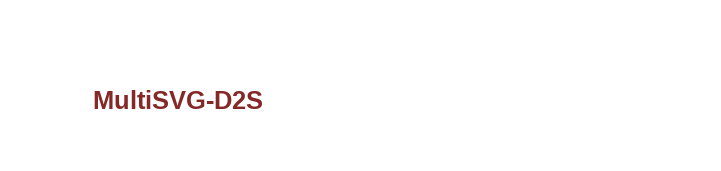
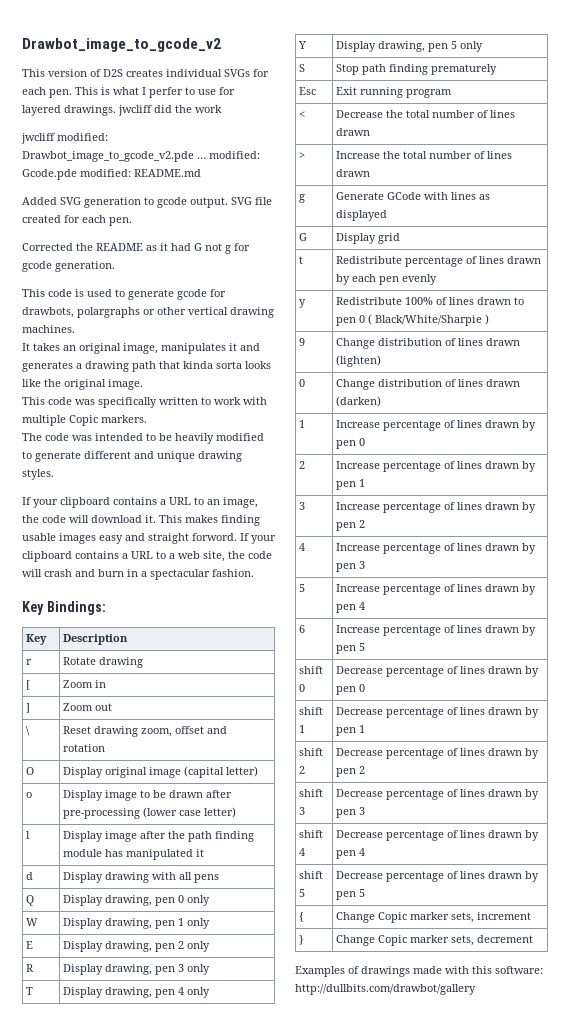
[93,90,263,109] MultiSVG-D2S -> [22,38,221,52] [22,69,269,77] [22,87,235,98] [22,105,222,116] [21,133,108,144] [22,151,260,162] [22,169,201,180] [22,197,272,208] [22,215,132,226] [22,243,250,254] [22,261,115,272] [22,289,226,300] [22,307,274,318] [22,325,75,333] [22,343,260,354] [22,361,271,372] [22,379,143,390] [22,397,267,408] [22,415,147,426] [22,433,264,444] [22,451,242,462] [22,469,54,480] [22,497,258,508] [22,515,260,526] [22,533,276,544] [22,551,272,562] [22,569,254,580] [22,601,106,615] [26,634,48,645] [63,634,129,645] [26,659,33,665] [63,657,144,668] [26,680,31,690] [63,680,107,688] [26,703,31,713] [63,703,113,711] [26,726,31,736] [63,726,228,737] [63,744,106,752] [26,767,35,775] [63,766,259,778] [26,792,33,798] [63,790,233,801] [63,807,237,819] [26,831,31,839] [63,831,255,842] [63,849,205,860] [26,872,34,880] [63,872,220,883] [26,895,35,906] [63,895,211,906] [26,918,39,926] [63,918,211,929] [26,941,34,949] [63,941,211,952] [26,964,35,972] [63,964,211,975] [26,987,34,995] [63,987,211,998] [298,41,307,49] [336,41,484,52] [299,64,306,72] [336,64,498,75] [299,87,317,95] [336,87,453,98] [299,111,306,118] [336,110,516,118] [336,128,371,136] [299,152,306,159] [336,151,513,159] [336,169,371,177] [299,194,306,203] [336,192,491,200] [336,210,388,221] [299,233,308,241] [336,233,401,244] [299,256,304,264] [336,256,542,267] [336,274,438,285] [299,299,307,308] [336,297,525,305] [336,314,490,326] [299,338,306,346] [336,338,521,349] [336,355,382,367] [299,379,306,387] [336,379,521,390] [336,396,382,407] [299,420,306,428] [336,420,537,431] [336,438,366,449] [299,461,306,469] [336,461,537,472] [336,479,366,490] [299,502,306,510] [336,502,537,513] [336,520,366,531] [299,543,306,551] [336,543,537,554] [336,561,366,572] [299,584,306,592] [336,584,537,595] [336,602,366,613] [299,625,306,633] [336,625,537,636] [336,643,366,654] [299,666,324,674] [299,684,306,692] [336,666,540,677] [336,684,366,695] [299,707,324,715] [299,725,306,733] [336,707,540,718] [336,725,366,736] [299,748,324,756] [299,766,306,774] [336,748,540,759] [336,766,366,777] [299,789,324,797] [299,807,306,815] [336,789,540,800] [336,807,366,818] [299,830,324,838] [299,848,306,856] [336,830,540,841] [336,848,366,859] [299,871,324,879] [299,889,306,897] [336,871,540,882] [336,889,366,900] [299,912,305,922] [336,912,532,923] [299,935,305,945] [336,935,534,946] [295,966,543,977] [295,984,476,995] Drawbot_image_to_gcode_v2 // This version of D2S creates individual SVGs for each pen. This is what I perfer to use for layered drawings. jwcliff did the work // jwcliff modified: Drawbot_image_to_gcode_v2.pde … modified: Gcode.pde modified: README.md // Added SVG generation to gcode output. SVG file created for each pen. // Corrected the README as it had G not g for gcode generation. // This code is used to generate gcode for drawbots, polargraphs or other vertical drawing machines. // It takes an original image, manipulates it and generates a drawing path that kinda sorta looks like the original image. // This code was specifically written to work with multiple Copic markers. // The code was intended to be heavily modified to generate different and unique drawing styles. // If your clipboard contains a URL to an image, the code will download it. This makes finding usable images easy and straight forword. If your clipboard contains a URL to a web site, the code will crash and burn in a spectacular fashion. // Key Bindings: // Key | Description // r | Rotate drawing // [ | Zoom in // ] | Zoom out // \ | Reset drawing zoom, offset and rotation // O | Display original image (capital letter) // o | Display image to be drawn after pre-processing (lower case letter) // l | Display image after the path finding module has manipulated it // d | Display drawing with all pens // Q | Display drawing, pen 0 only // W | Display drawing, pen 1 only // E | Display drawing, pen 2 only // R | Display drawing, pen 3 only // T | Display drawing, pen 4 only // Y | Display drawing, pen 5 only // S | Stop path finding prematurely // Esc | Exit running program // < | Decrease the total number of lines drawn // > | Increase the total number of lines drawn // g | Generate GCode with lines as displayed // G | Display grid // t | Redistribute percentage of lines drawn by each pen evenly // y | Redistribute 100% of lines drawn to pen 0 ( Black/White/Sharpie ) // 9 | Change distribution of lines drawn (lighten) // 0 | Change distribution of lines drawn (darken) // 1 | Increase percentage of lines drawn by pen 0 // 2 | Increase percentage of lines drawn by pen 1 // 3 | Increase percentage of lines drawn by pen 2 // 4 | Increase percentage of lines drawn by pen 3 // 5 | Increase percentage of lines drawn by pen 4 // 6 | Increase percentage of lines drawn by pen 5 // shift 0 | Decrease percentage of lines drawn by pen 0 // shift 1 | Decrease percentage of lines drawn by pen 1 // shift 2 | Decrease percentage of lines drawn by pen 2 // shift 3 | Decrease percentage of lines drawn by pen 3 // shift 4 | Decrease percentage of lines drawn by pen 4 // shift 5 | Decrease percentage of lines drawn by pen 5 // { | Change Copic marker sets, increment // } | Change Copic marker sets, decrement // Examples of drawings made with this software: http://dullbits.com/drawbot/gallery

